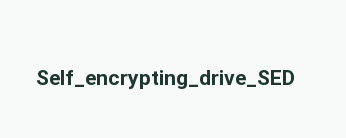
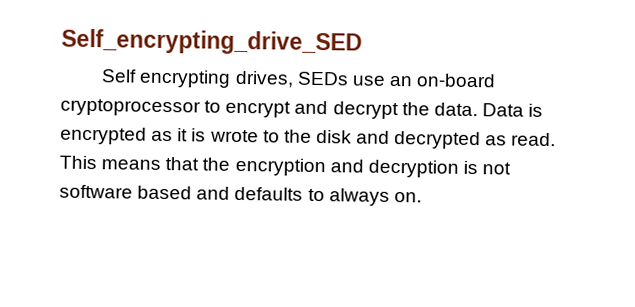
(295, 79) none -> [101,69,497,88] [60,98,544,120] [60,126,557,150] [59,155,512,178] [59,184,422,206] // Self encrypting drives, SEDs use an on-board cryptoprocessor to encrypt and decrypt the data. Data is encrypted as it is wrote to the disk and decrypted as read. This means that the encryption and decryption is not software based and defaults to always on.

